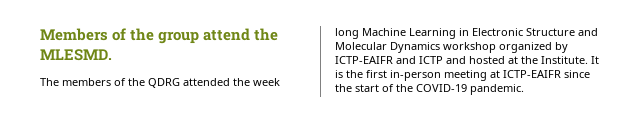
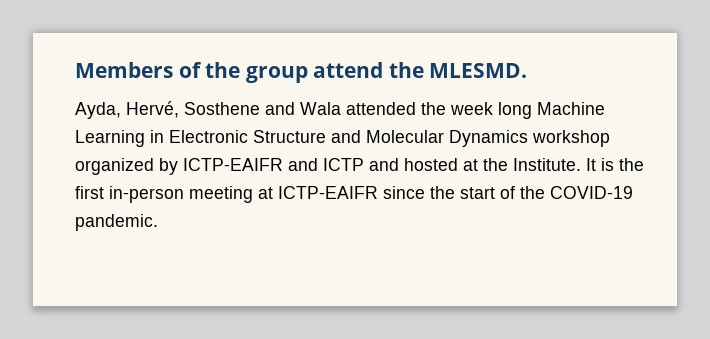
[40,78,180,88] The members of the QDRG -> [75,101,341,119] Ayda, Hervé, Sosthene and Wala

